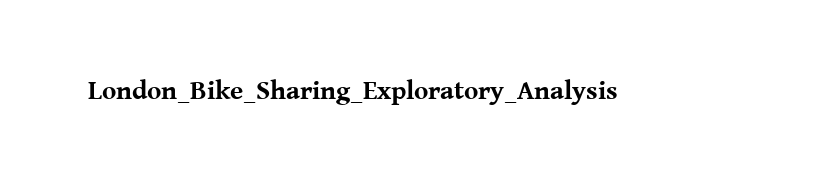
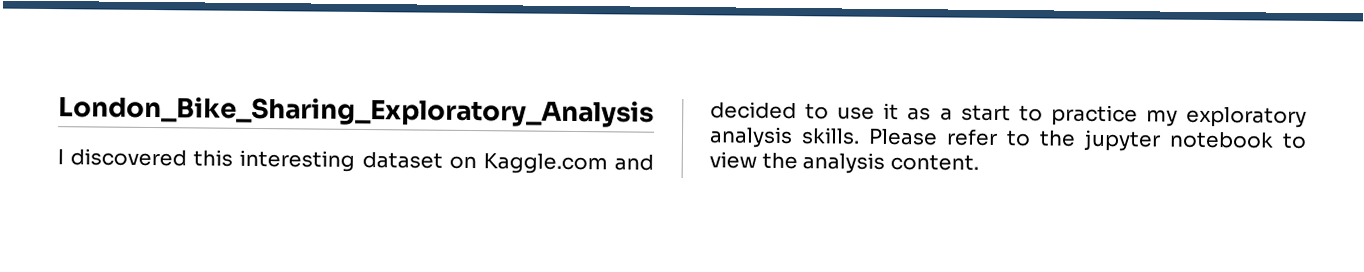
(618, 92) none -> [57,148,654,175] [710,101,1307,128] [709,126,1307,152] [709,151,979,174] // I discovered this interesting dataset on Kaggle.com and decided to use it as a start to practice my exploratory analysis skills. Please refer to the jupyter notebook to view the analysis content.

